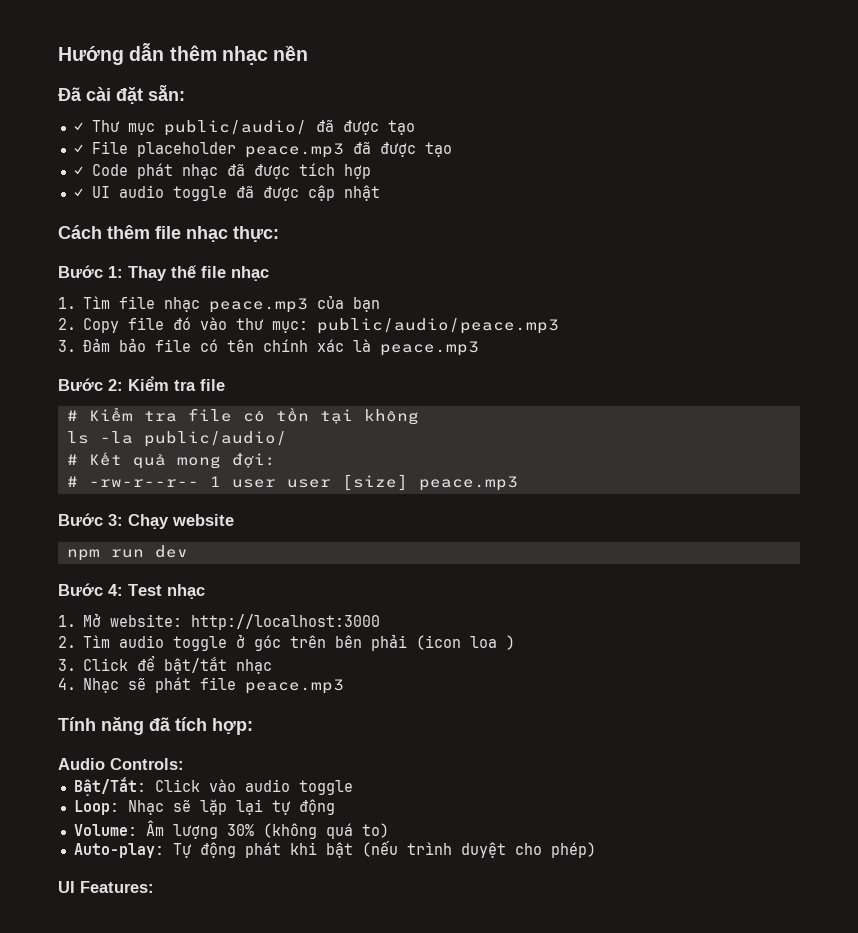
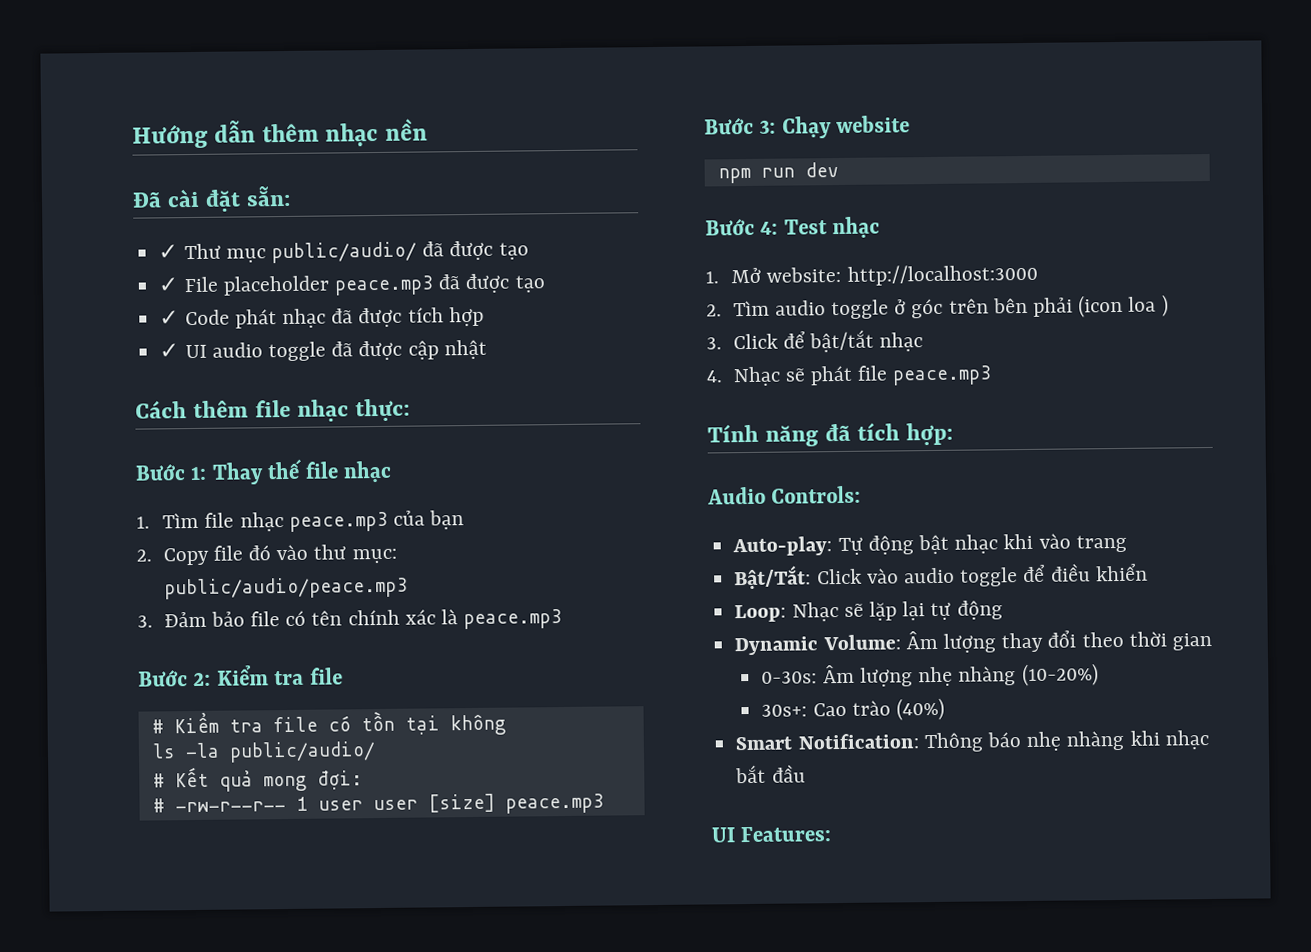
(184, 764) none -> [732,533,1127,557] // Auto-play: Tự động bật nhạc khi vào trang
(353, 787) none -> [1022,563,1148,583] để điều khiển
(335, 807) none -> [734,636,819,656] Dynamic
[226,823,389,839] [73,841,596,858] 30% (không quá to) // Auto-play: Tự động phát khi bật (nếu trình duyệt cho phép) -> [1001,630,1212,653] [761,663,1099,687] [761,697,946,721] [735,730,1209,753] [735,764,806,784] thay đổi theo thời gian // 0-30s: Âm lượng nhẹ nhàng (10-20%) // 30s+: Cao trào (40%) // Smart Notification: Thông báo nhẹ nhàng khi nhạc bắt đầu

